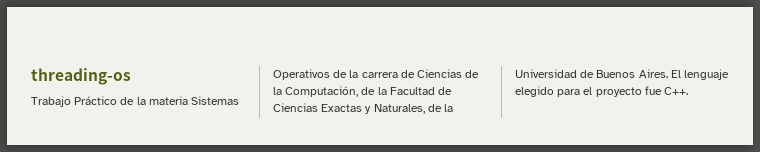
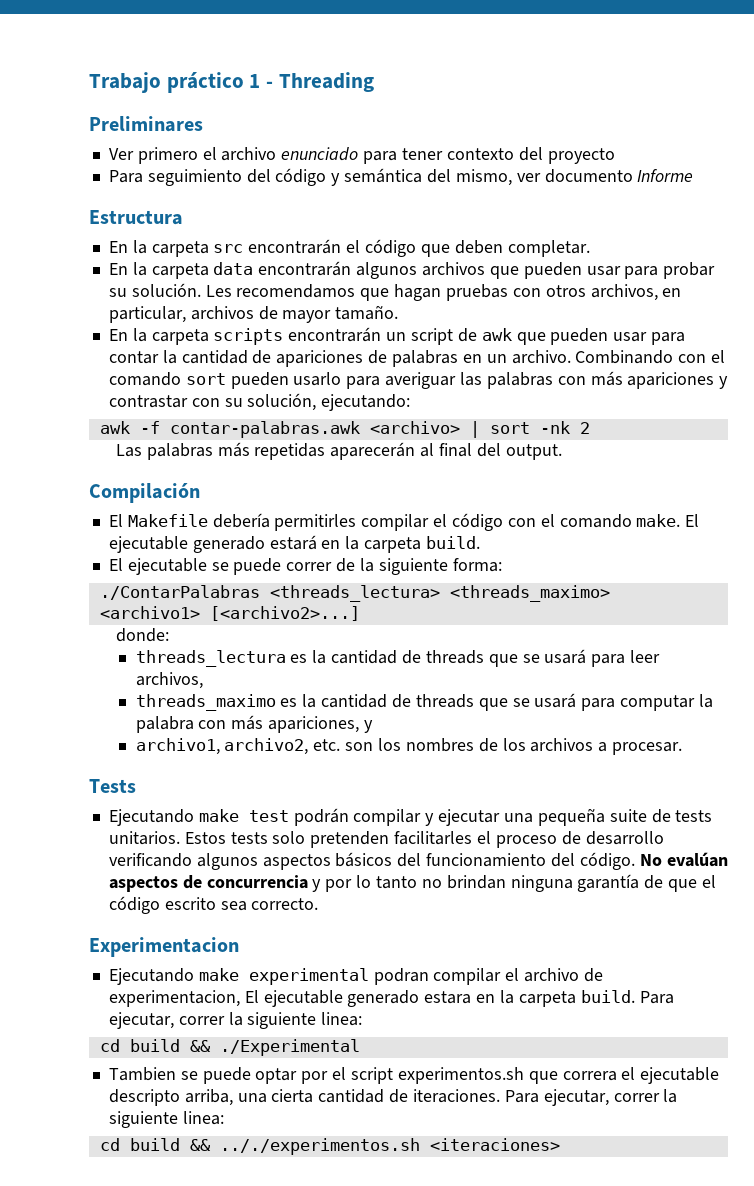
[31,68,131,85] [31,96,240,107] [273,69,480,80] [273,86,453,97] [273,103,454,114] [515,69,730,80] [515,86,689,97] threading-os // Trabajo Práctico de la materia Sistemas Operativos de la carrera de Ciencias de la Computación, de la Facultad de Ciencias Exactas y Naturales, de la Universidad de Buenos Aires. El lenguaje elegido para el proyecto fue C++. -> [89,72,374,93] [89,116,203,132] [108,147,615,164] [108,168,694,186] [89,210,183,225] [108,239,590,257] [108,261,716,279] [108,283,682,301] [108,305,399,323] [108,327,686,345] [108,350,726,367] [108,371,729,389] [108,393,411,411] [99,421,590,438] [115,442,562,460] [89,483,200,503] [108,513,700,531] [108,535,480,553] [108,558,502,575] [99,585,610,602] [99,606,360,621] [115,628,169,642] [135,649,661,667] [135,672,203,689] [135,693,714,711] [135,715,374,733] [135,738,683,755] [89,779,136,793] [108,808,713,826] [108,831,664,848] [108,852,728,870] [108,874,716,892] [108,896,319,914] [89,937,239,957] [108,968,603,985] [108,990,674,1007] [108,1012,363,1029] [99,1039,360,1056] [108,1067,720,1084] [108,1089,678,1106] [108,1111,224,1128] [99,1138,560,1155] Trabajo práctico 1 - Threading // Preliminares // Ver primero el archivo enunciado para tener contexto del proyecto // Para seguimiento del código y semántica del mismo, ver documento Informe // Estructura // En la carpeta src encontrarán el código que deben completar. // En la carpeta data encontrarán algunos archivos que pueden usar para probar su solución. Les recomendamos que hagan pruebas con otros archivos, en particular, archivos de mayor tamaño. // En la carpeta scripts encontrarán un script de awk que pueden usar para contar la cantidad de apariciones de palabras en un archivo. Combinando con el comando sort pueden usarlo para averiguar las palabras con más apariciones y contrastar con su solución, ejecutando: // awk -f contar-palabras.awk <archivo> | sort -nk 2 // Las palabras más repetidas aparecerán al final del output. // Compilación // El Makefile debería permitirles compilar el código con el comando make. El ejecutable generado estará en la carpeta build. // El ejecutable se puede correr de la siguiente forma: // ./ContarPalabras <threads_lectura> <threads_maximo> <archivo1> [<archivo2>...] // donde: // threads_lectura es la cantidad de threads que se usará para leer archivos, // threads_maximo es la cantidad de threads que se usará para computar la palabra con más apariciones, y // archivo1, archivo2, etc. son los nombres de los archivos a procesar. // Tests // Ejecutando make test podrán compilar y ejecutar una pequeña suite de tests unitarios. Estos tests solo pretenden facilitarles el proceso de desarrollo verificando algunos aspectos básicos del funcionamiento del código. No evalúan aspectos de concurrencia y por lo tanto no brindan ninguna garantía de que el código escrito sea correcto. // Experimentacion // Ejecutando make experimental podran compilar el archivo de experimentacion, El ejecutable generado estara en la carpeta build. Para ejecutar, correr la siguiente linea: // cd build && ./Experimental // Tambien se puede optar por el script experimentos.sh que correra el ejecutable descripto arriba, una cierta cantidad de iteraciones. Para ejecutar, correr la siguiente linea: // cd build && .././experimentos.sh <iteraciones>

